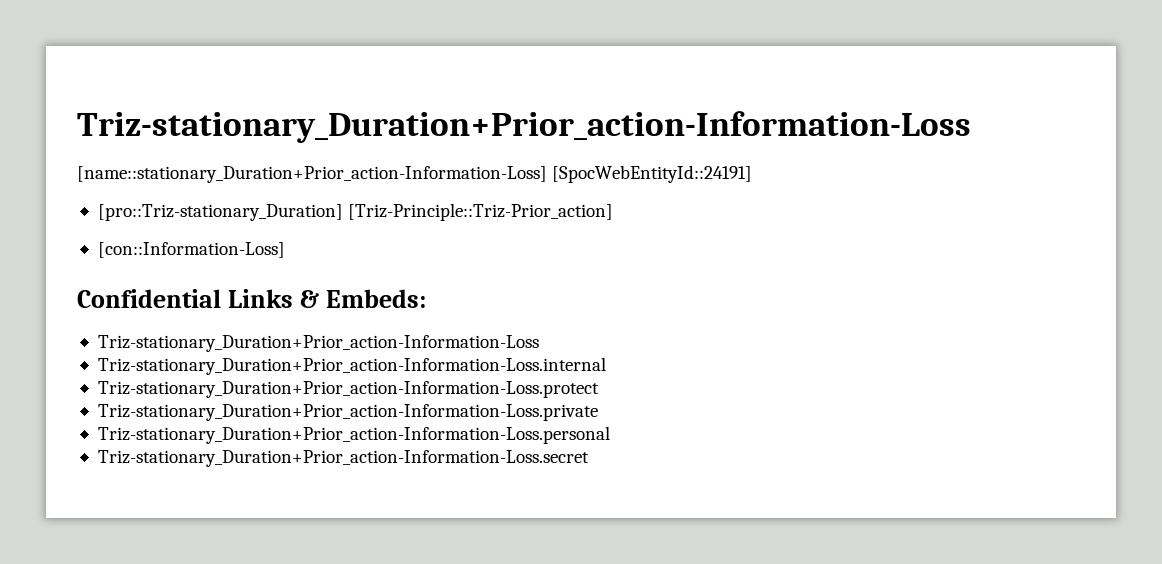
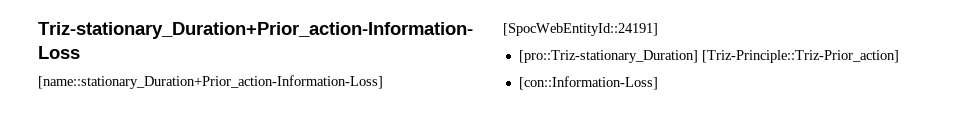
[77,289,426,308] [97,335,539,352] [97,357,606,375] [97,381,599,398] [97,404,598,421] [97,426,610,444] [97,450,589,467] // Confidential Links & Embeds: // Triz-stationary_Duration+Prior_action-Information-Loss // Triz-stationary_Duration+Prior_action-Information-Loss.internal // Triz-stationary_Duration+Prior_action-Information-Loss.protect // Triz-stationary_Duration+Prior_action-Information-Loss.private // Triz-stationary_Duration+Prior_action-Information-Loss.personal // Triz-stationary_Duration+Prior_action-Information-Loss.secret -> (658, 83) none

